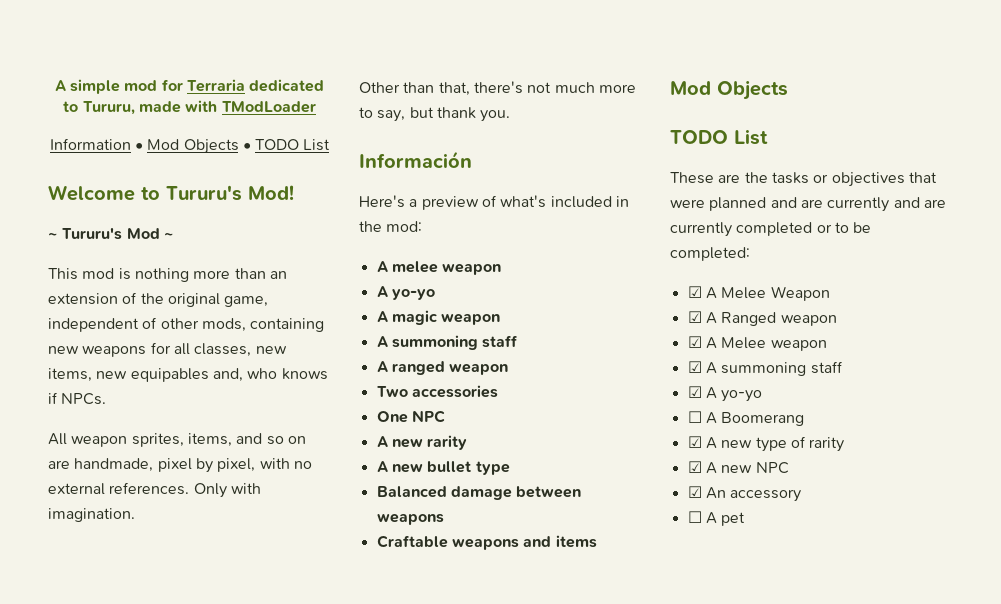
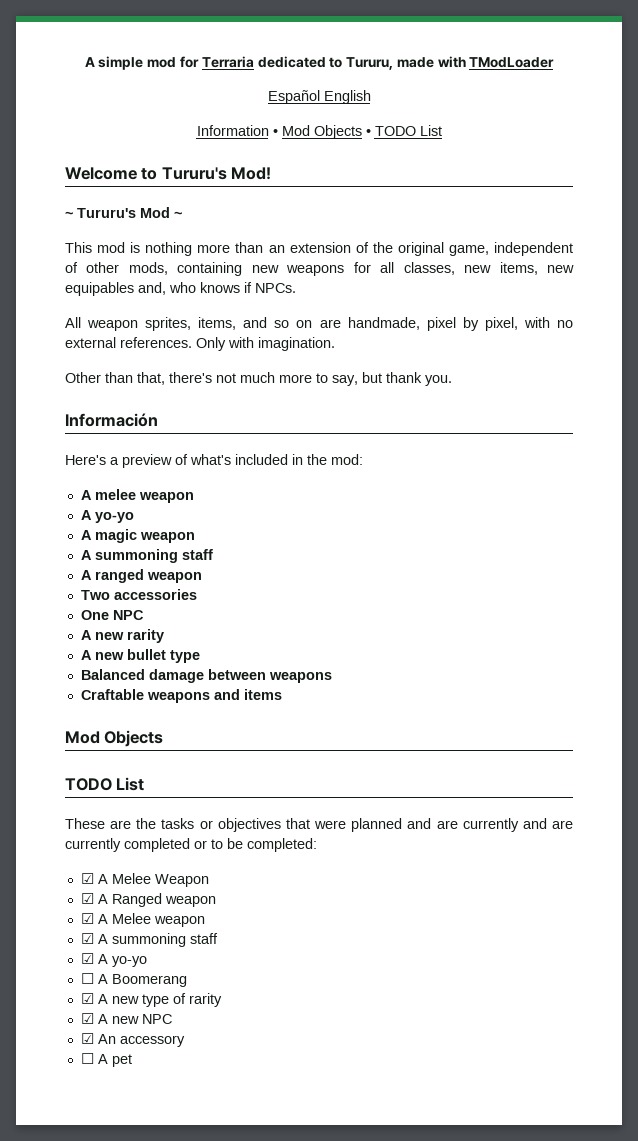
(316, 107) none -> [267,90,371,104] // Español English

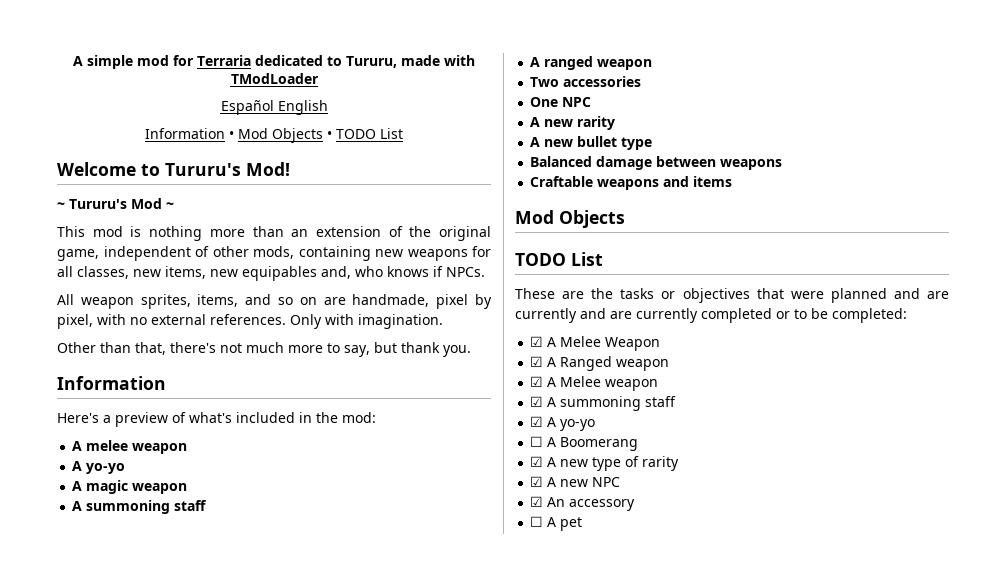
[65,413,158,427] Información -> [57,376,166,390] Information

